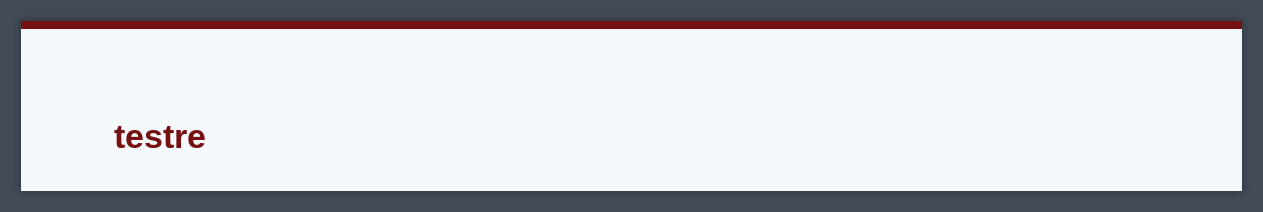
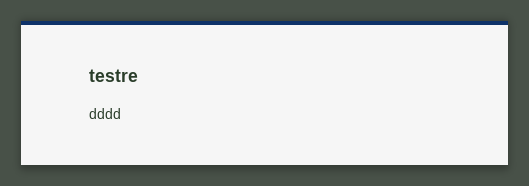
(206, 137) none -> [89,108,121,119] // dddd

